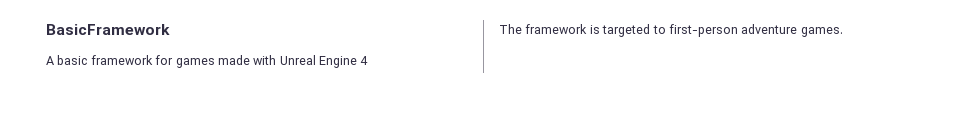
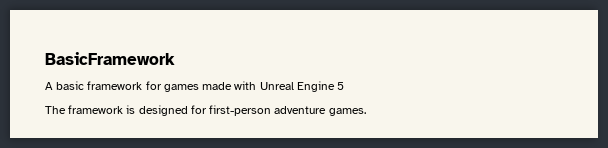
[360,56,369,65] 4 -> [337,82,345,90] 5
[602,24,666,37] targeted to -> [138,105,207,116] designed for

